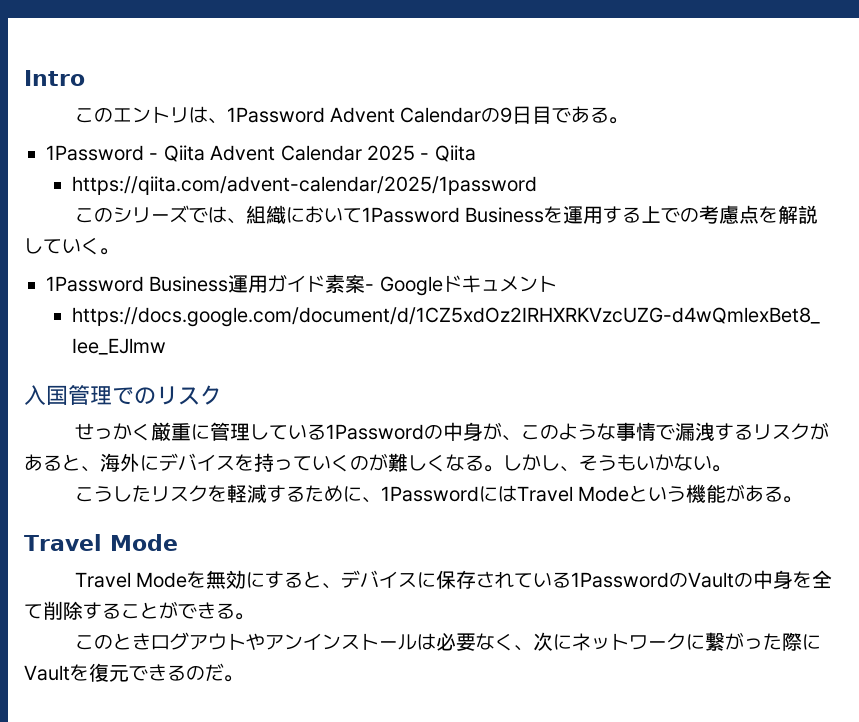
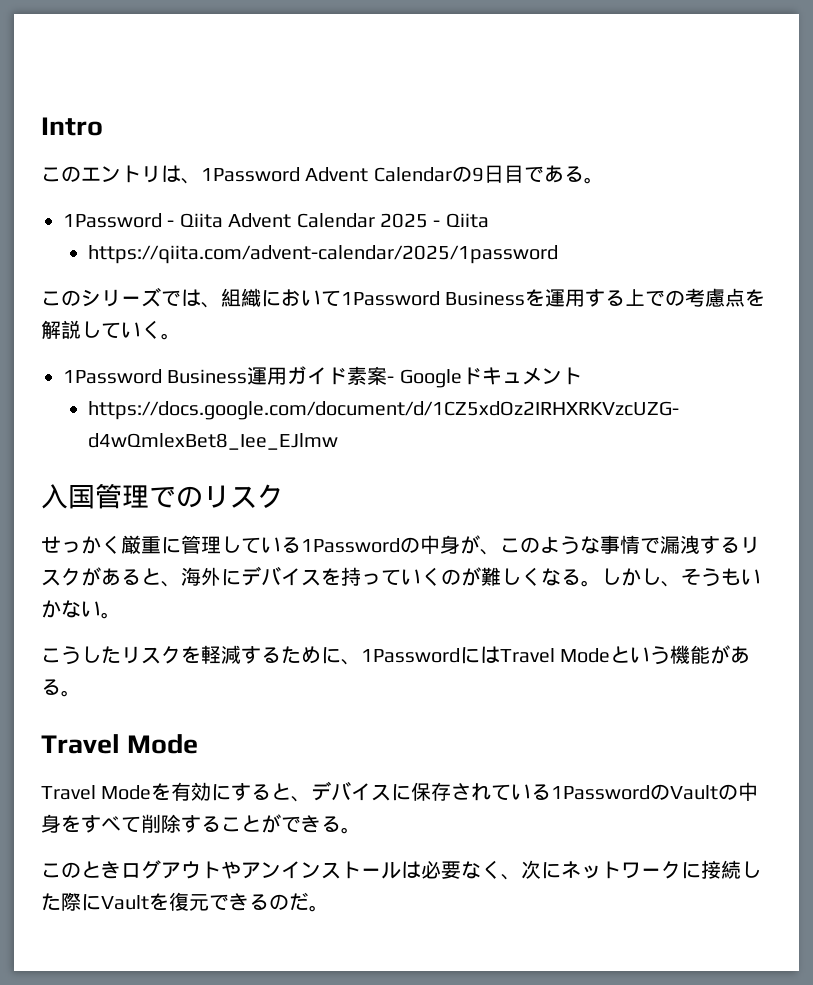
[206,570,227,589] 無 -> [171,782,192,801] 有
[812,570,833,589] 全 -> [81,815,121,833] すべ
[704,632,763,651] 繋がっ -> [701,860,761,879] 接続し

